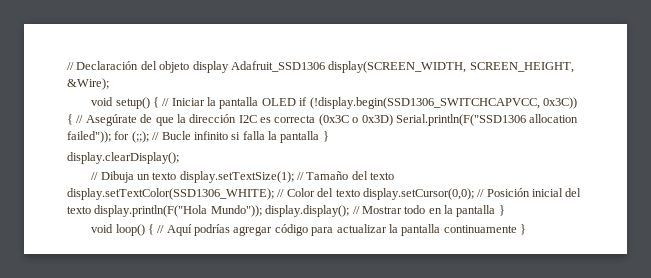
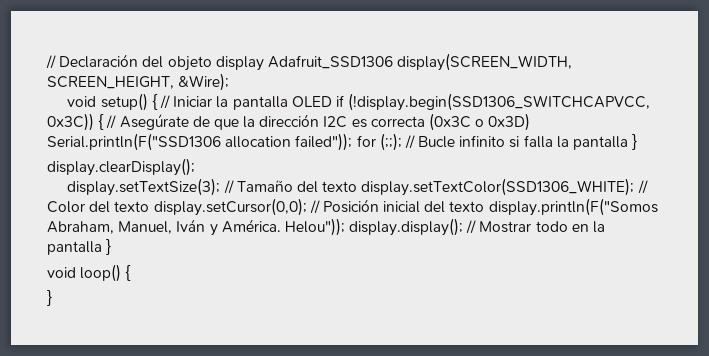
[91,171,294,183] // Dibuja un texto display.setTextSize(1); -> [67,178,221,196] display.setTextSize(3);
[94,205,262,217] display.println(F("Hola Mundo")); -> [488,198,658,216] [47,218,345,236] display.println(F("Somos Abraham, Manuel, Iván y América. Helou"));
[157,224,517,236] // Aquí podrías agregar código para actualizar la pantalla continuamente -> (132, 273) //

